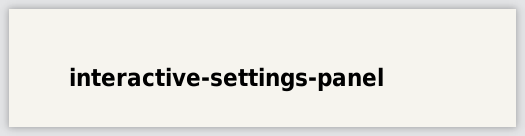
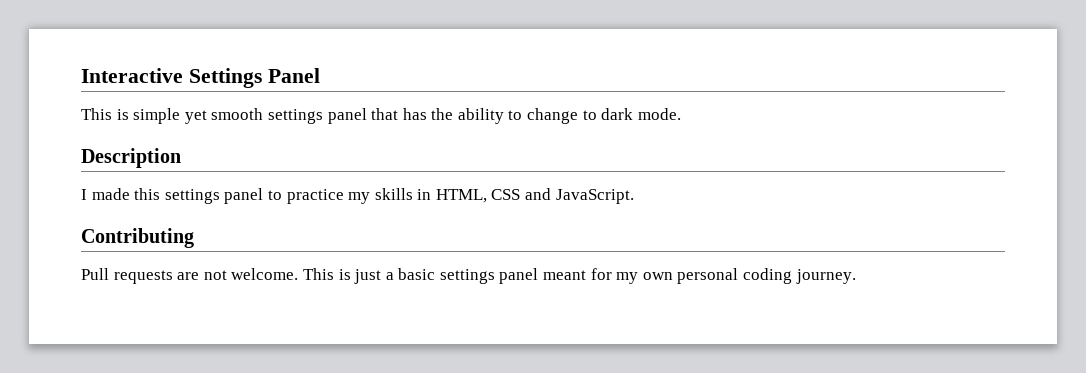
[69,67,384,92] interactive-settings-panel -> [81,68,320,88] [81,108,681,124] [81,148,181,168] [81,188,634,204] [81,228,194,248] [81,268,856,284] Interactive Settings Panel // This is simple yet smooth settings panel that has the ability to change to dark mode. // Description // I made this settings panel to practice my skills in HTML, CSS and JavaScript. // Contributing // Pull requests are not welcome. This is just a basic settings panel meant for my own personal coding journey.

